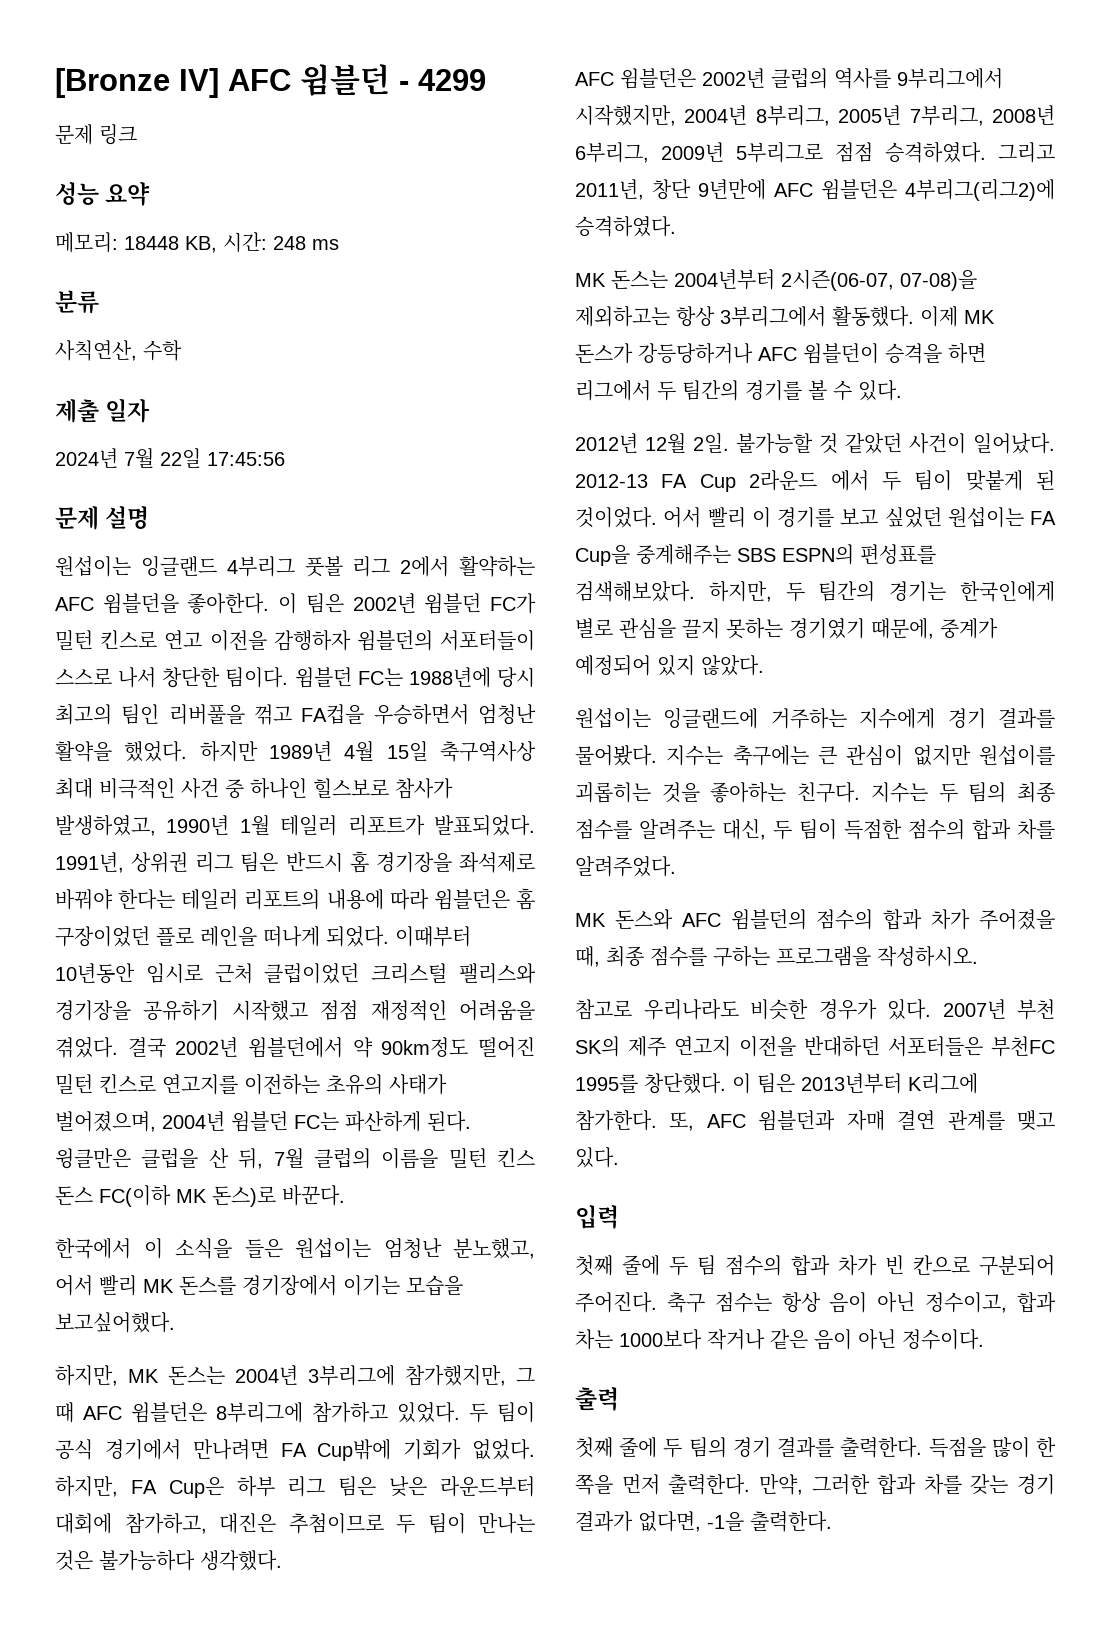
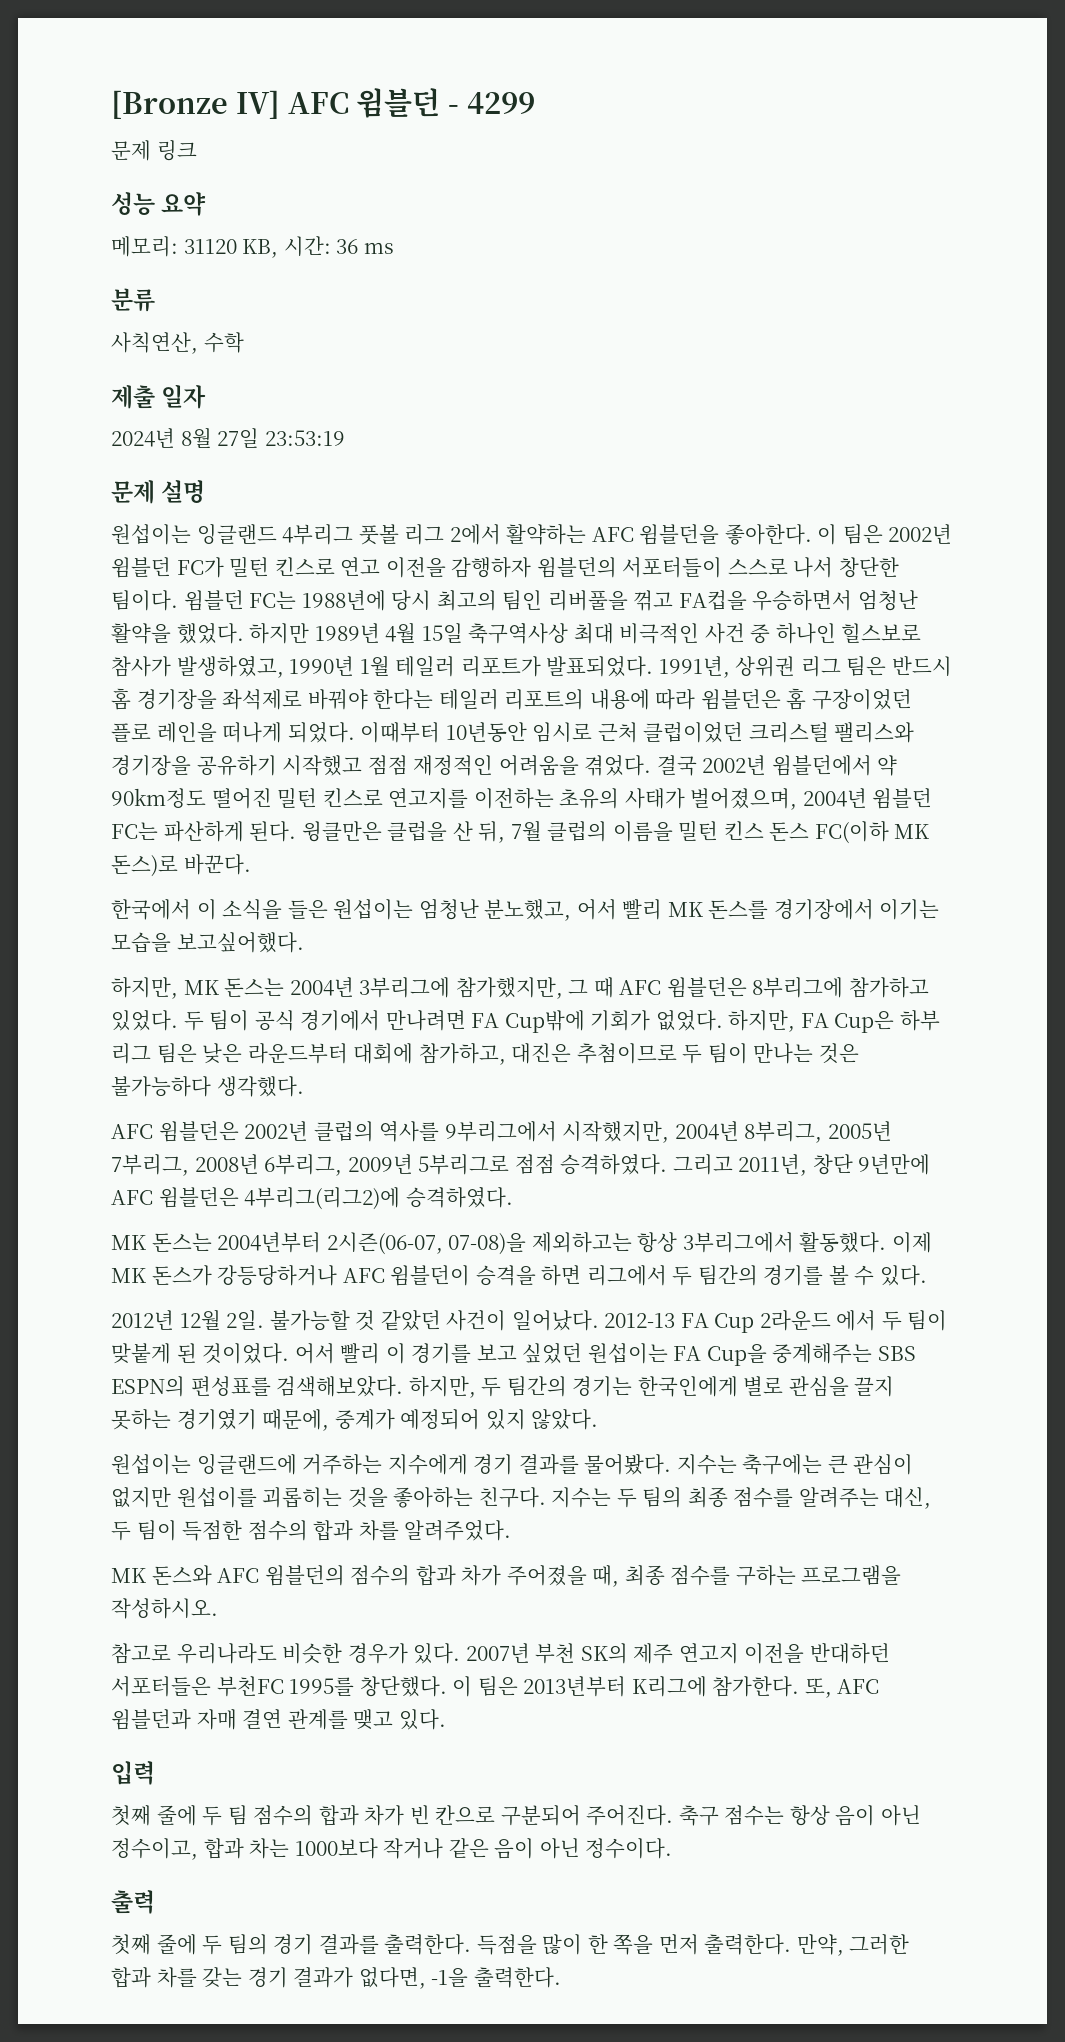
[124,236,179,250] 18448 -> [183,239,237,254] 31120
[273,236,306,250] 248 -> [336,239,359,254] 36
[124,447,285,468] 7월 22일 17:45:56 -> [180,427,345,448] 8월 27일 23:53:19

